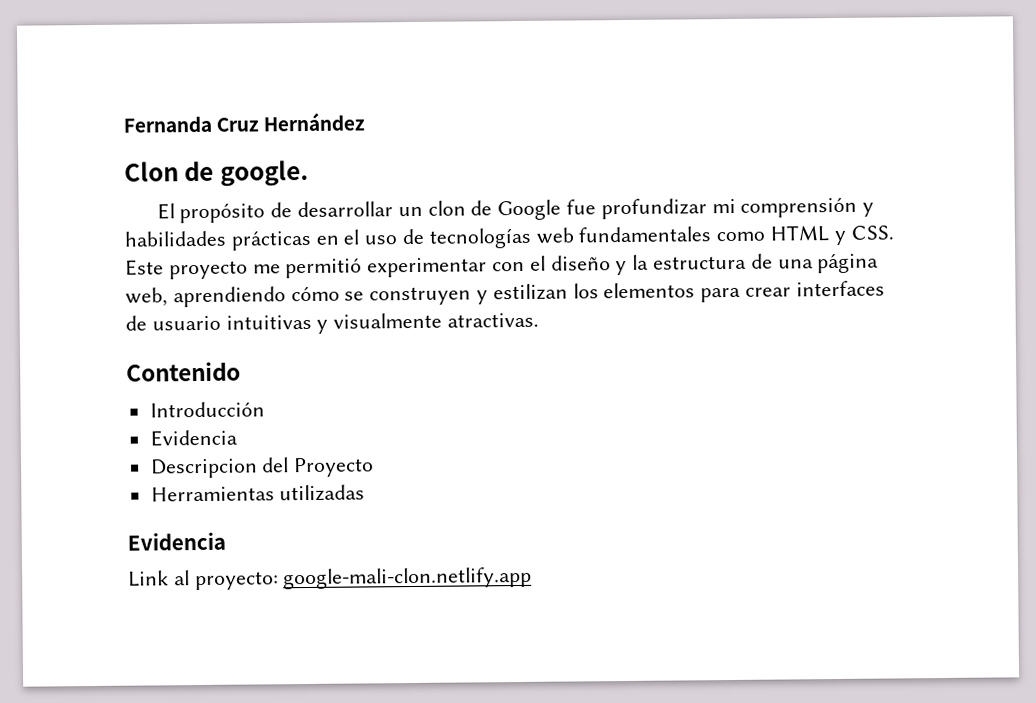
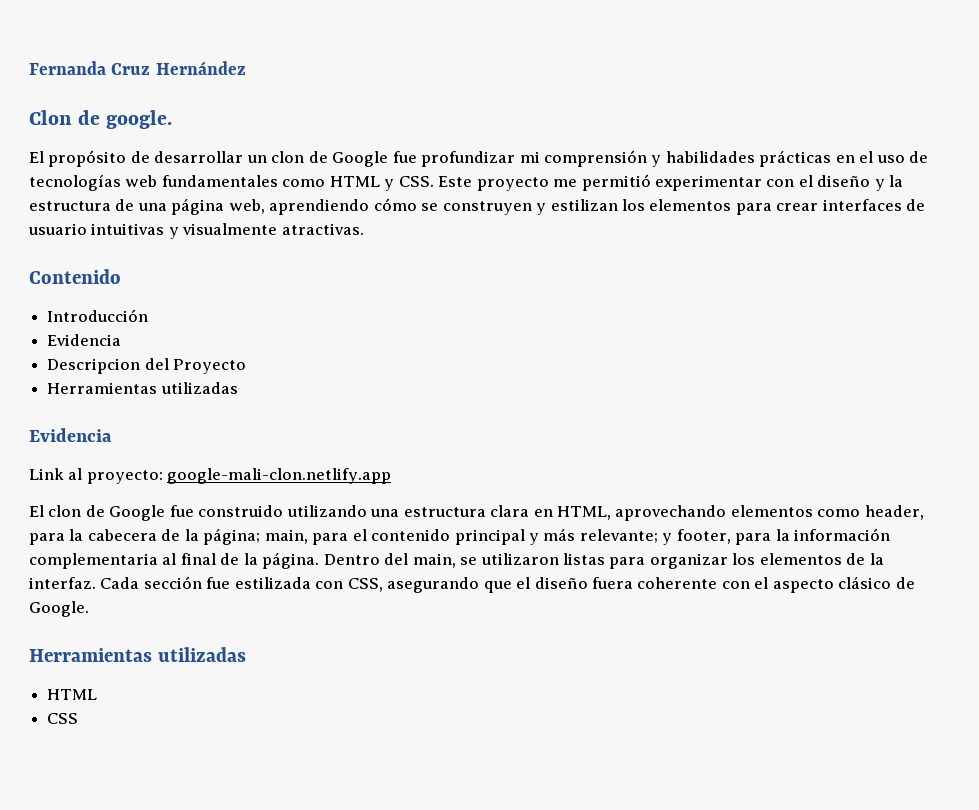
(533, 578) none -> [29,505,924,521] [29,528,891,545] [29,552,884,569] [29,576,915,593] [29,601,89,617] [29,647,246,662] [47,689,98,700] [47,713,79,724] // El clon de Google fue construido utilizando una estructura clara en HTML, aprovechando elementos como header, para la cabecera de la página; main, para el contenido principal y más relevante; y footer, para la información complementaria al final de la página. Dentro del main, se utilizaron listas para organizar los elementos de la interfaz. Cada sección fue estilizada con CSS, asegurando que el diseño fuera coherente con el aspecto clásico de Google. // Herramientas utilizadas // HTML // CSS

